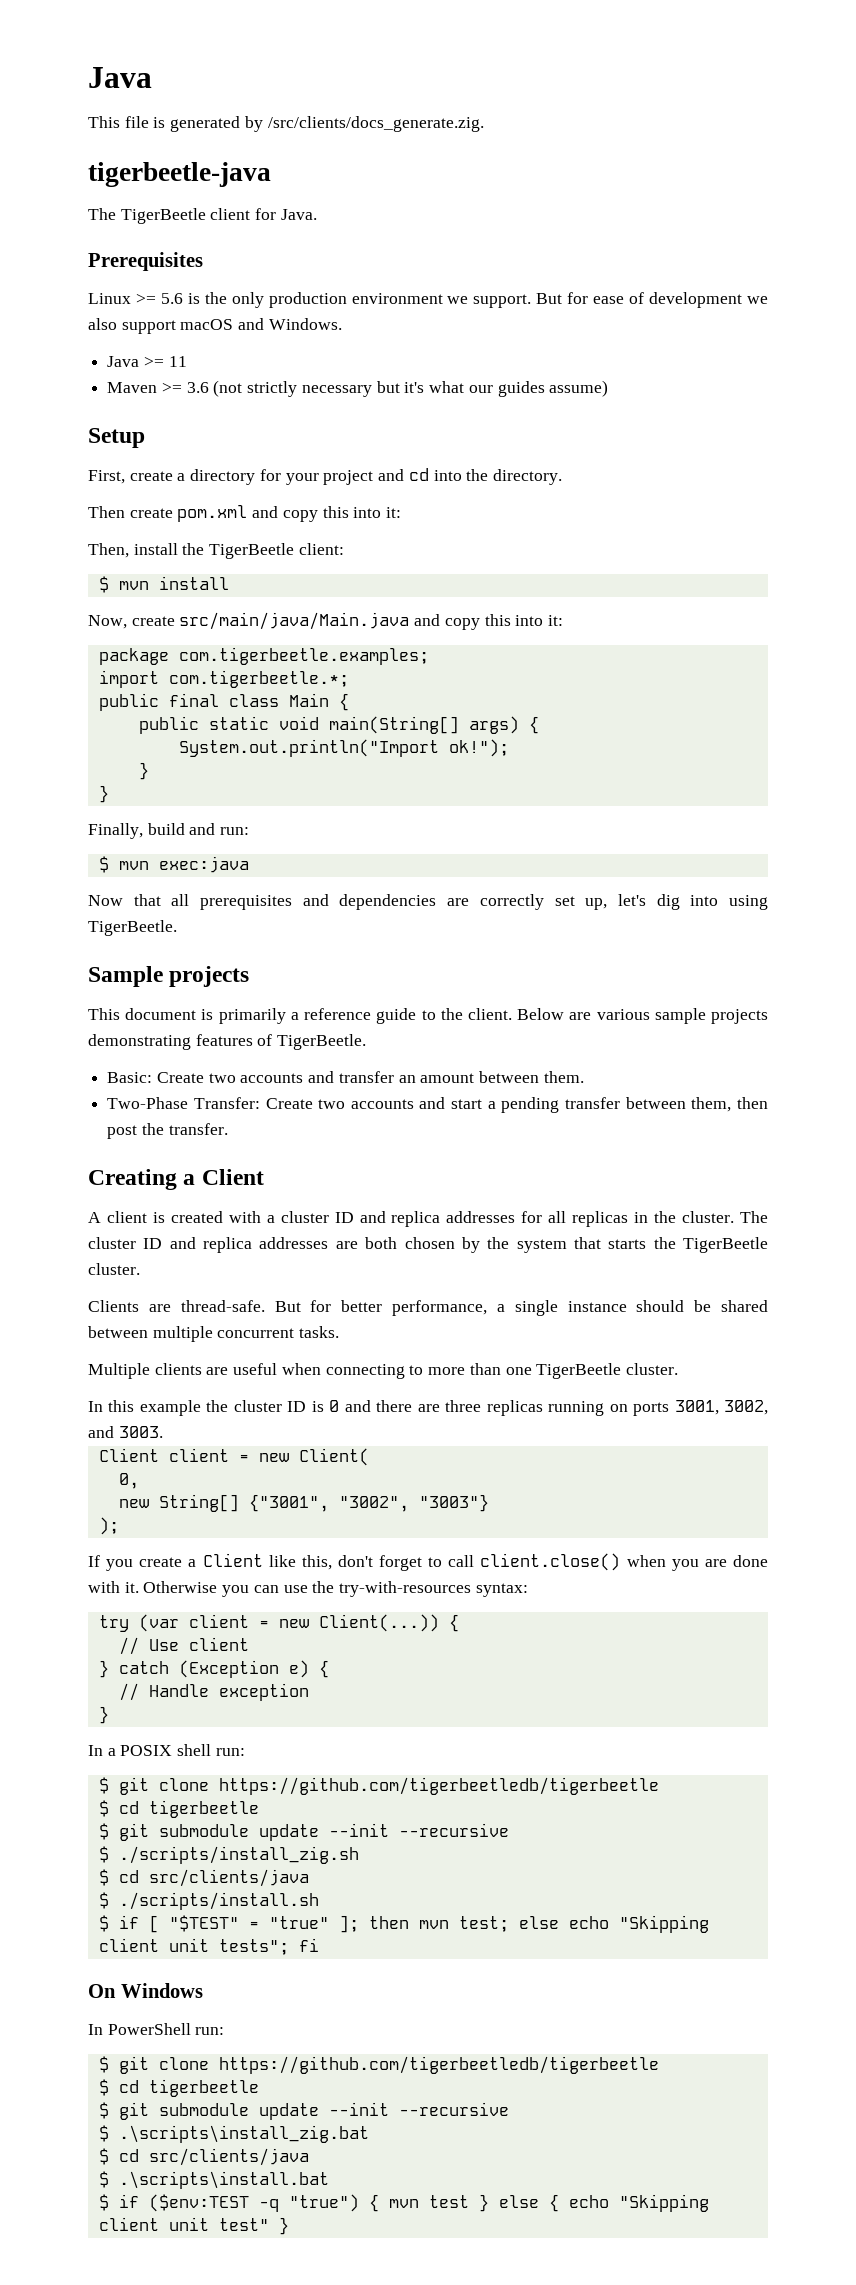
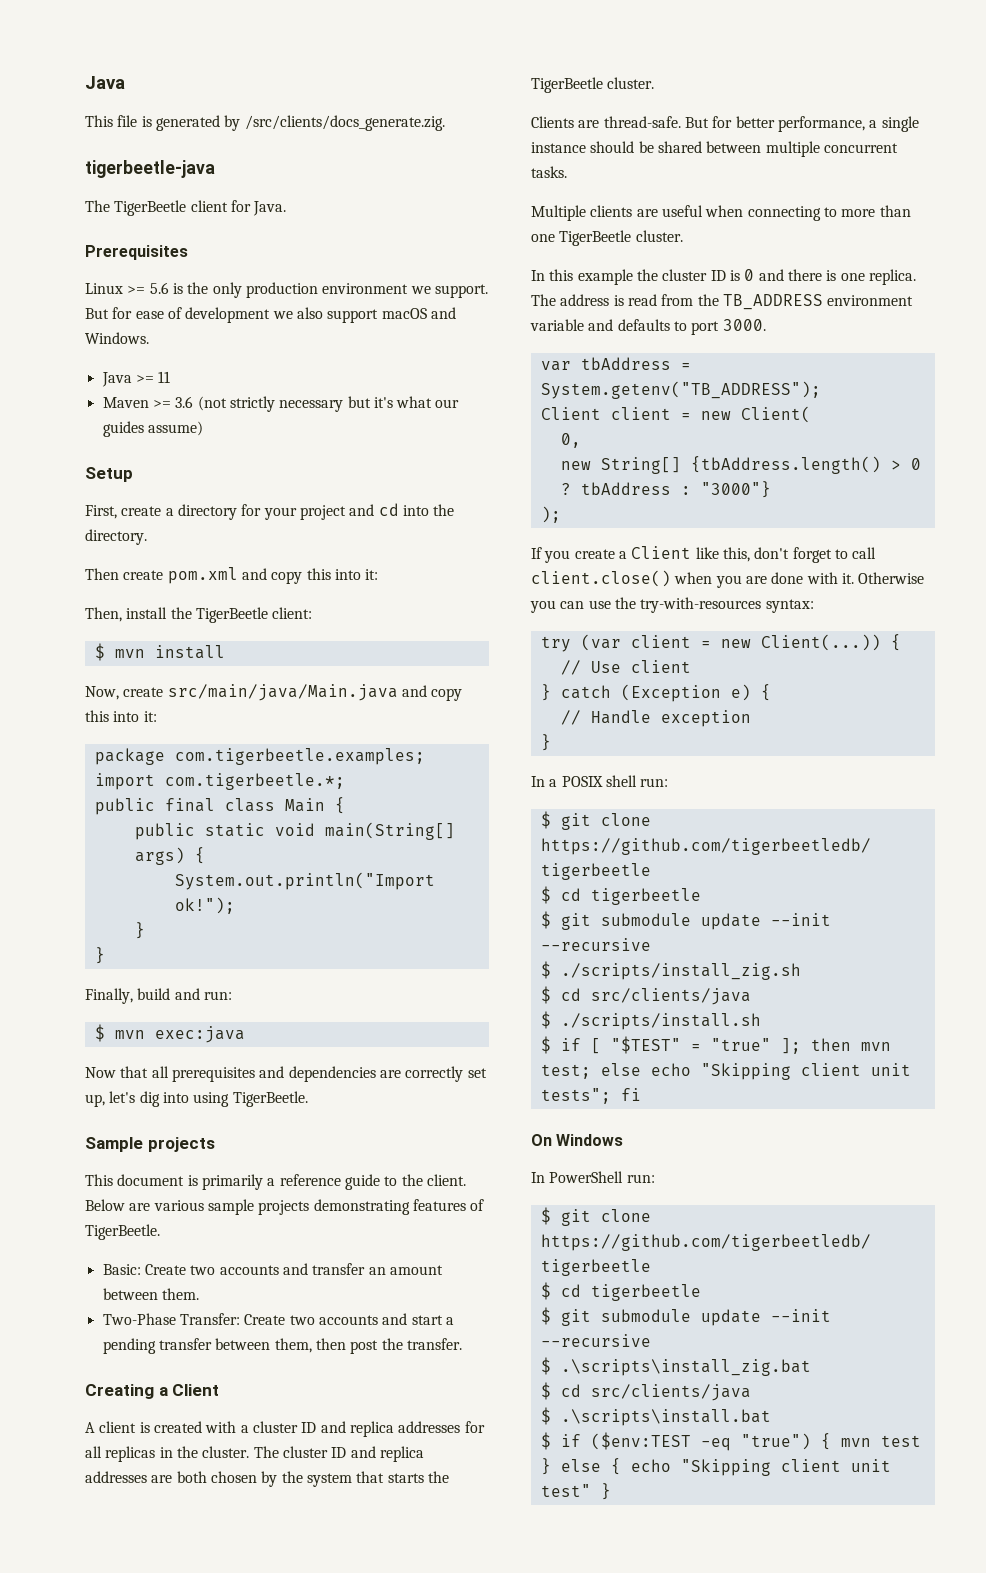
[417,1400,769,1416] [88,1426,163,1438] are three replicas running on ports 3001, 3002, and 3003. -> [826,269,916,285] [531,294,914,310] [530,319,766,335] [540,357,691,371] [540,381,821,399] is one replica. The address is read from the TB_ADDRESS environment variable and defaults to port 3000. // var tbAddress = System.getenv("TB_ADDRESS");
[248,1494,489,1512] {"3001", "3002", "3003"} -> [690,456,921,474] [560,481,771,498] {tbAddress.length() > 0 ? tbAddress : "3000"}
[258,2199,279,2212] -q -> [700,1438,731,1451] -eq

